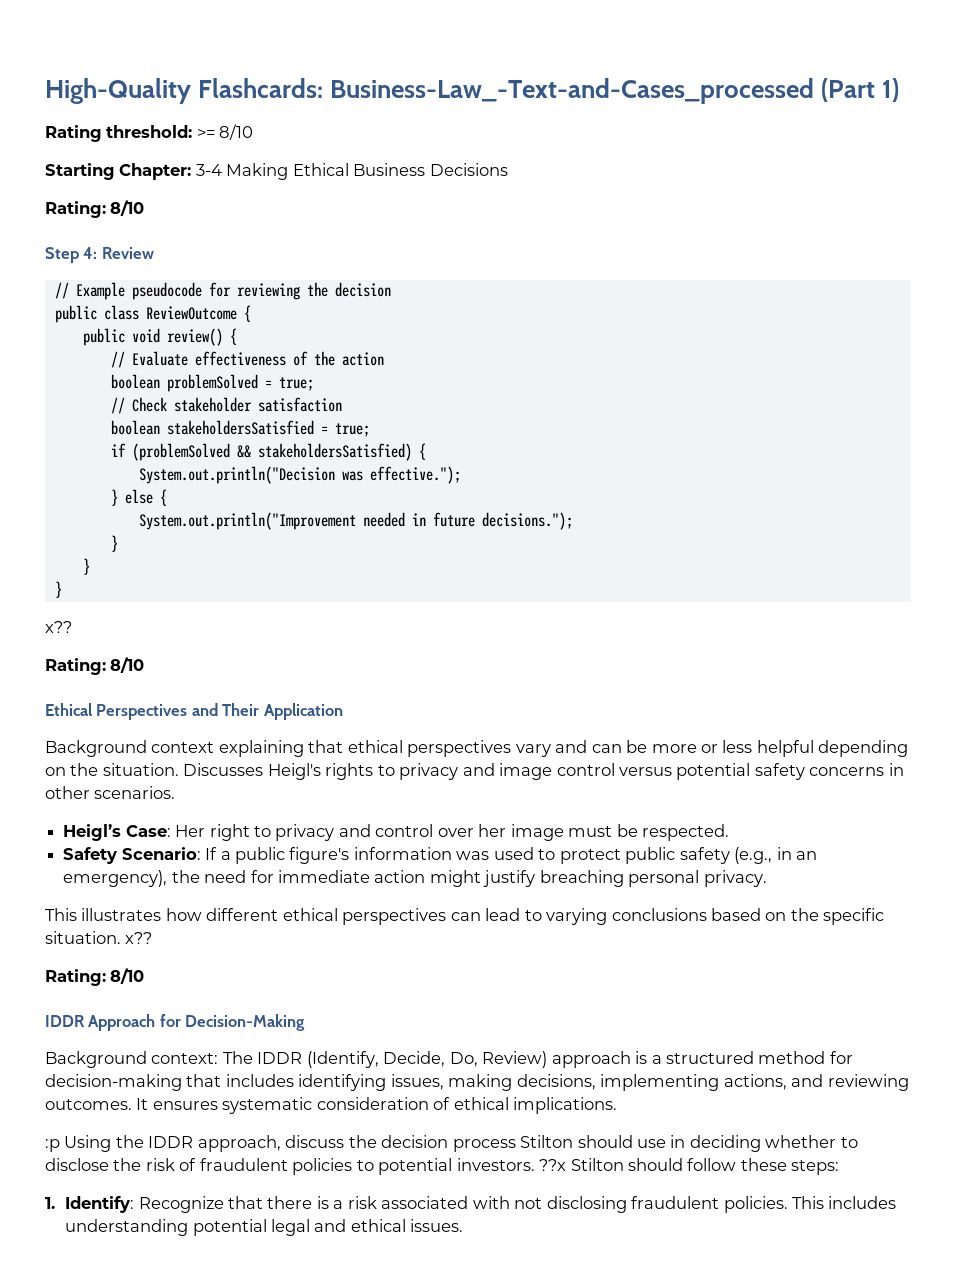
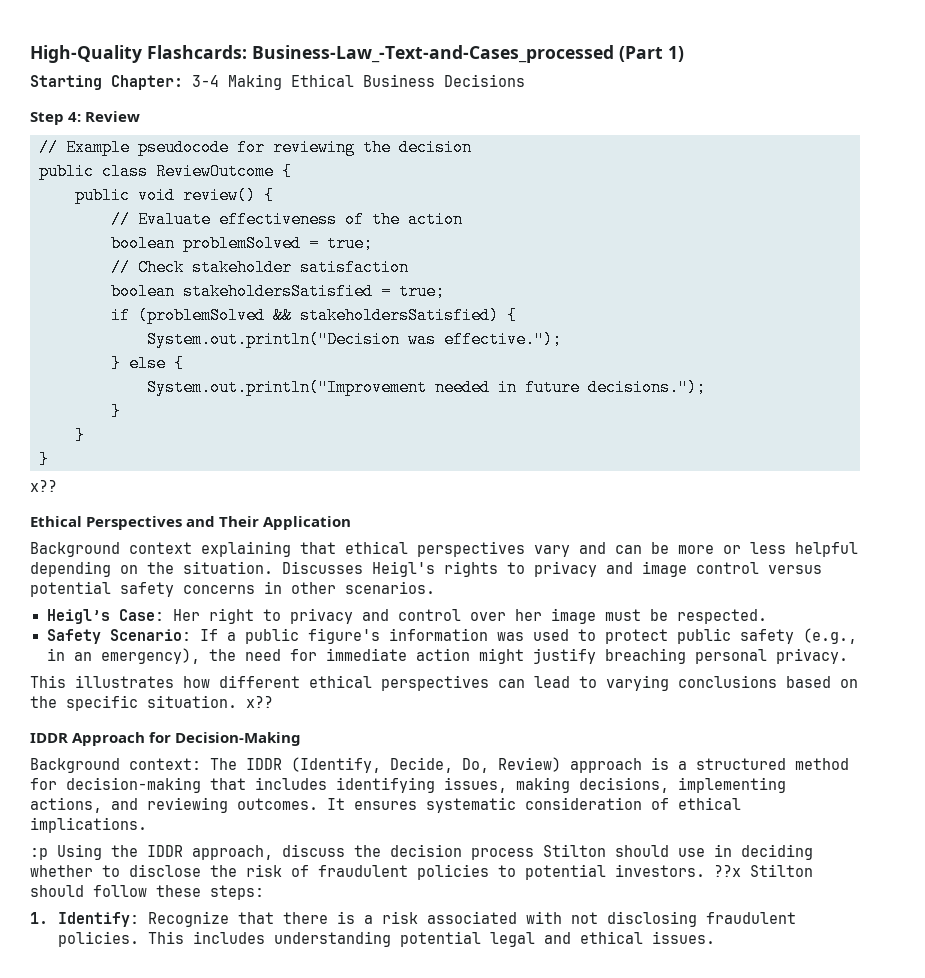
[45,124,254,142] // Rating threshold: >= 8/10 -> (684, 54) none
[45,200,145,218] // Rating: 8/10 -> (525, 80) none
[45,657,145,675] // Rating: 8/10 -> (57, 486) none
[45,968,145,986] // Rating: 8/10 -> (273, 702) none

